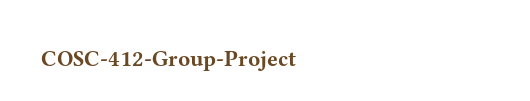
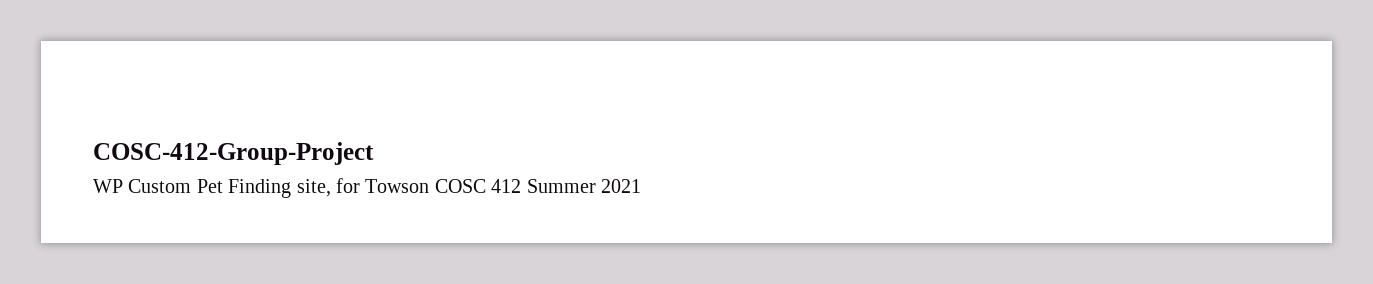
(296, 60) none -> [93,178,641,198] // WP Custom Pet Finding site, for Towson COSC 412 Summer 2021

